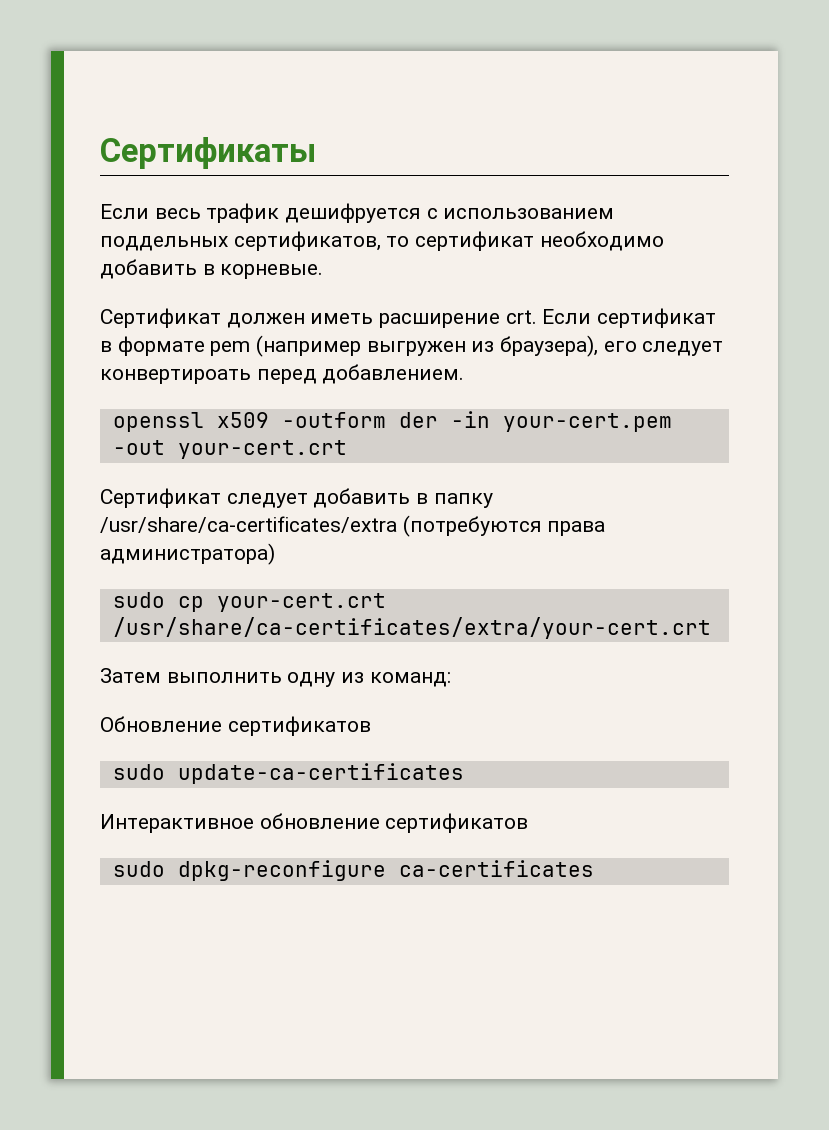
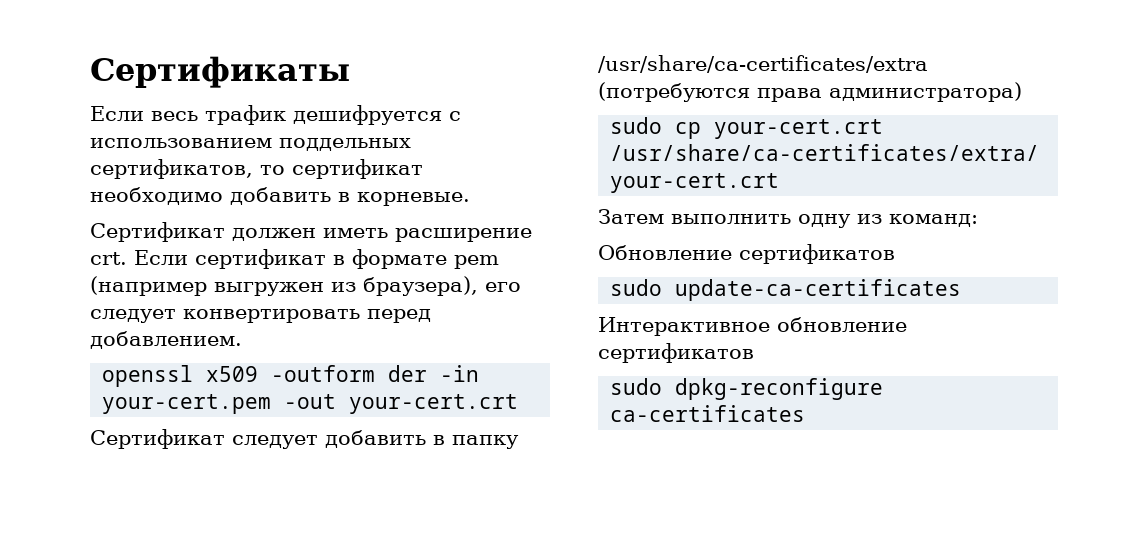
[100,369,251,384] конвертироать -> [183,309,360,323] конвертировать

